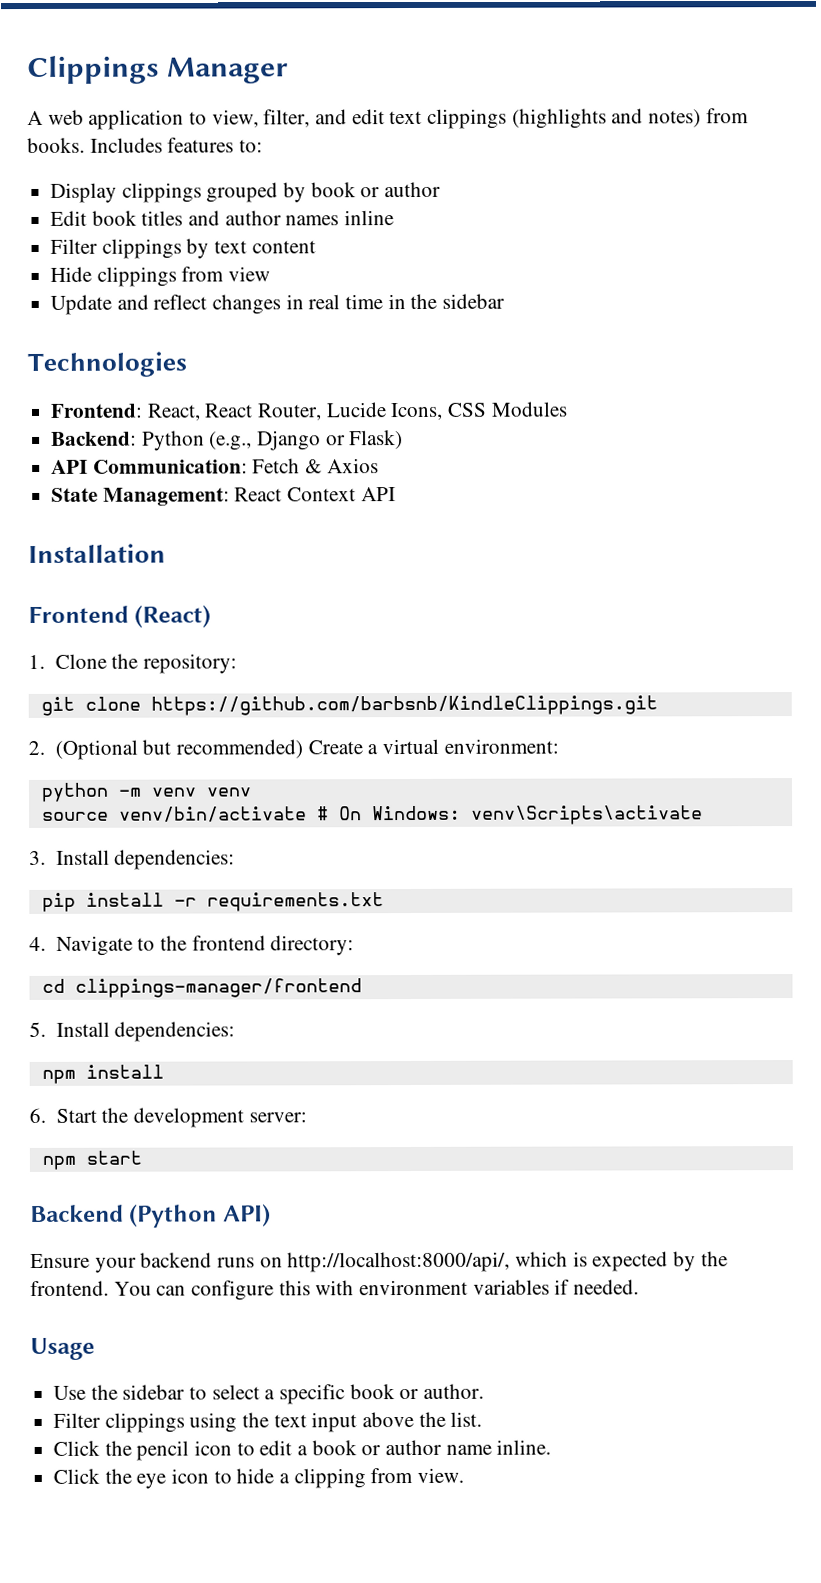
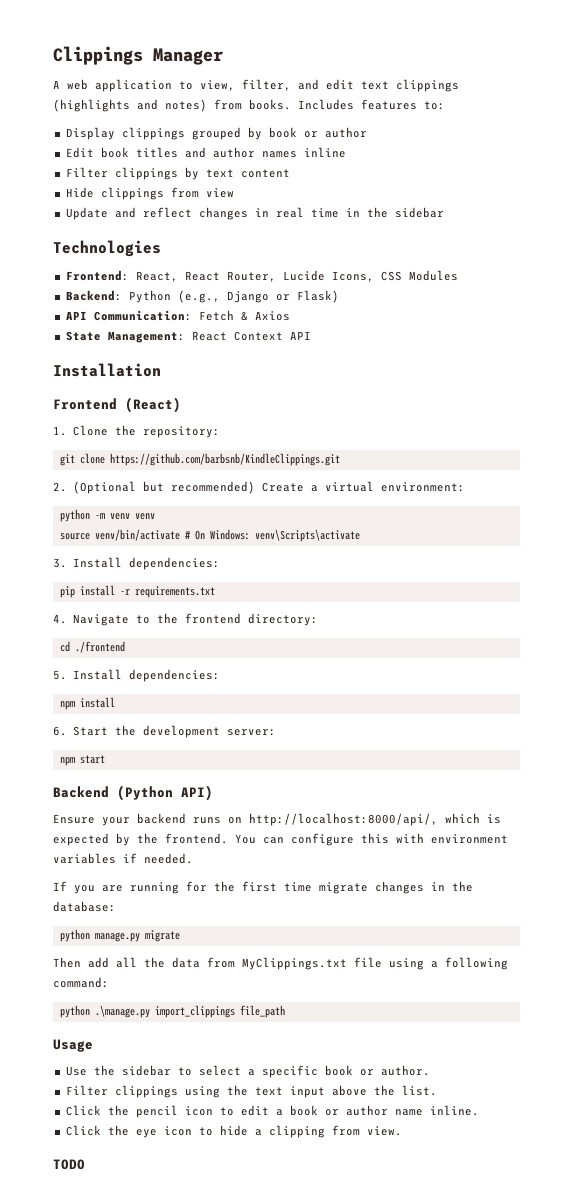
[74,978,362,998] clippings-manager/frontend -> [74,641,125,653] ./frontend
(640, 1287) none -> [53,881,473,894] [53,901,116,912] [59,929,180,942] [53,957,508,970] [53,977,109,988] [59,1005,285,1018] // If you are running for the first time migrate changes in the database: // python manage.py migrate // Then add all the data from MyClippings.txt file using a following command: // python .\manage.py import_clippings file_path
(465, 1475) none -> [53,1159,85,1170] // TODO

